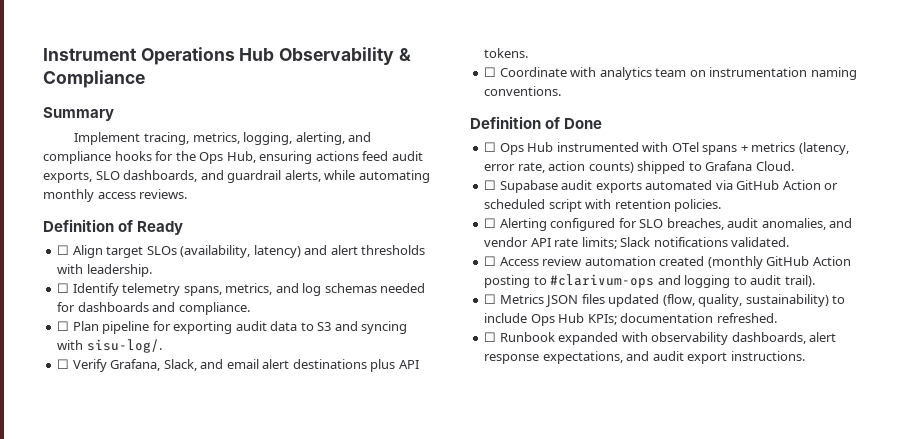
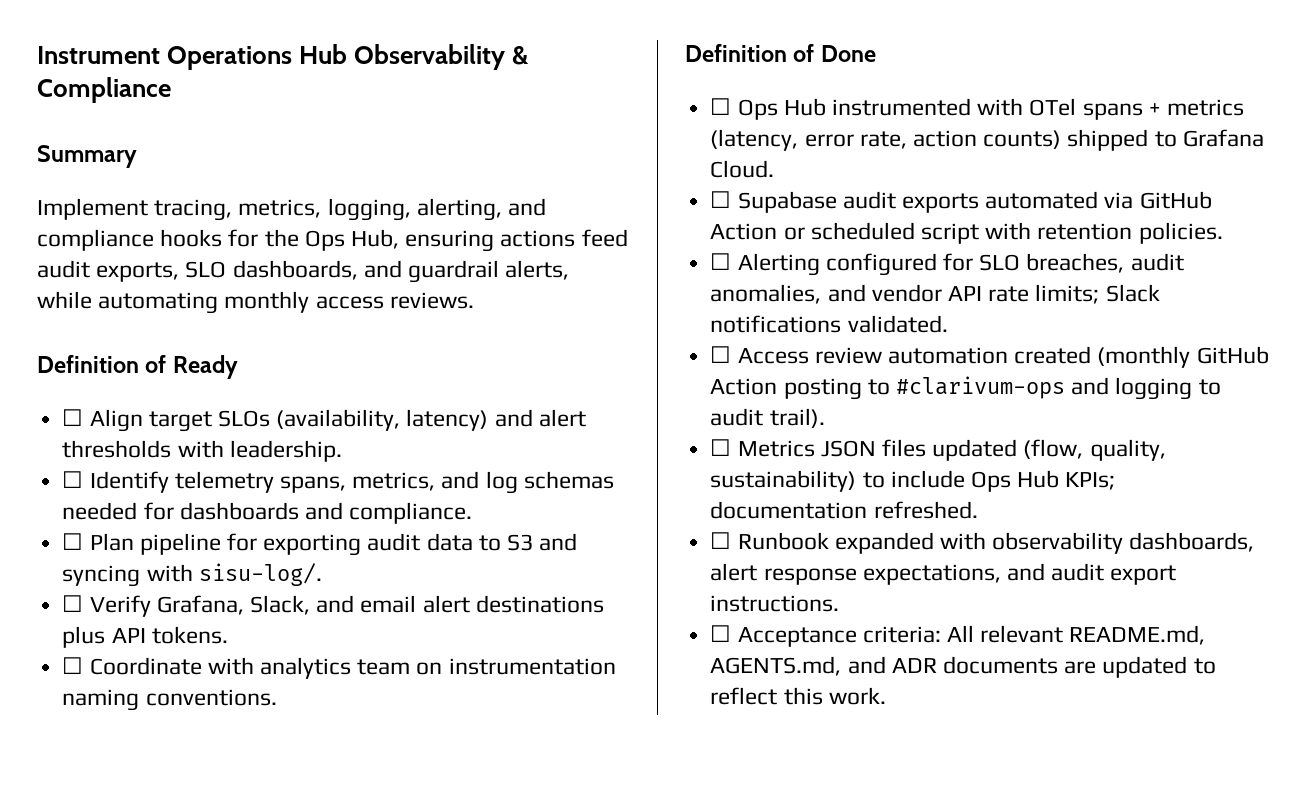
(805, 356) none -> [710,625,1206,647] [710,656,1216,678] [710,687,886,705] // ☐ Acceptance criteria: All relevant README.md, AGENTS.md, and ADR documents are updated to reflect this work.

